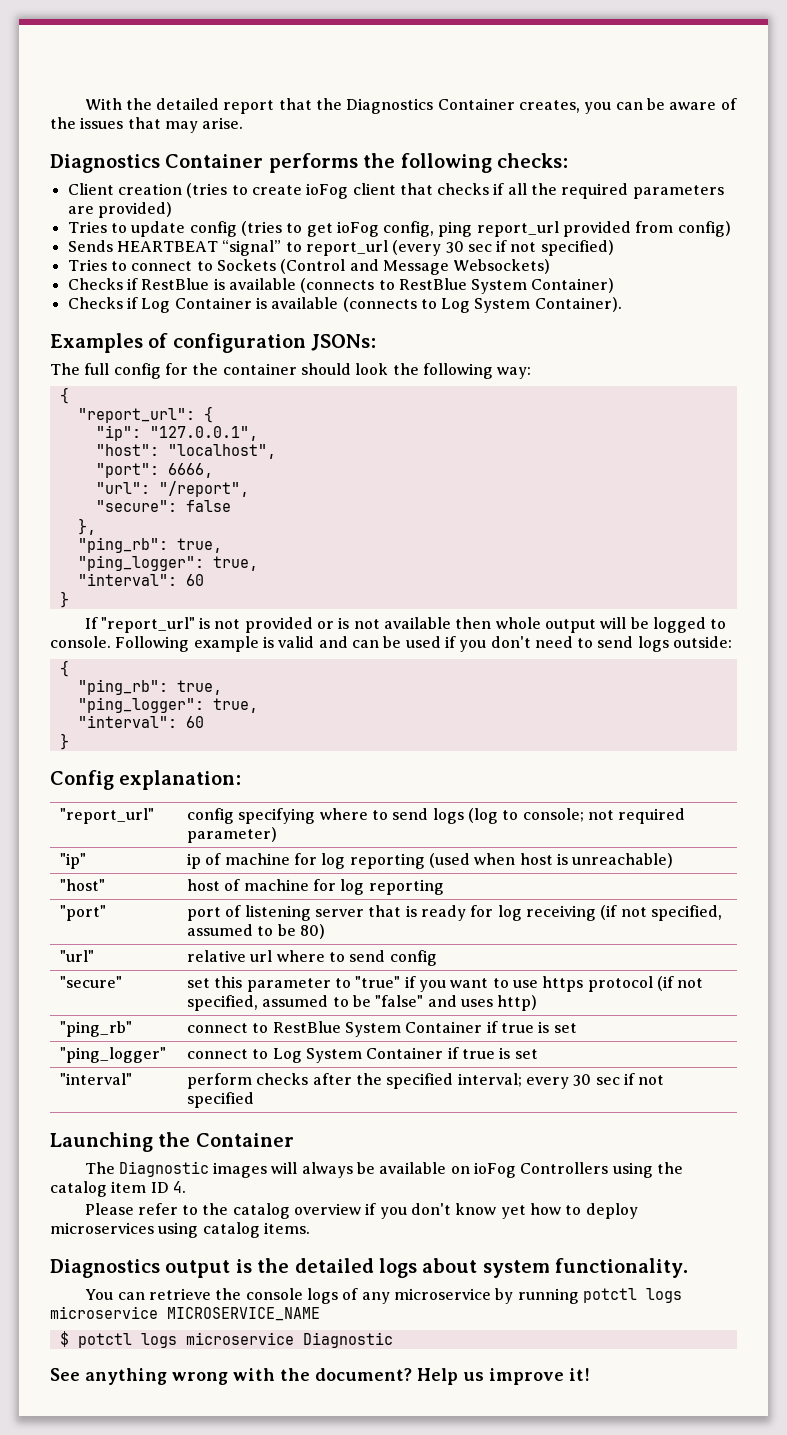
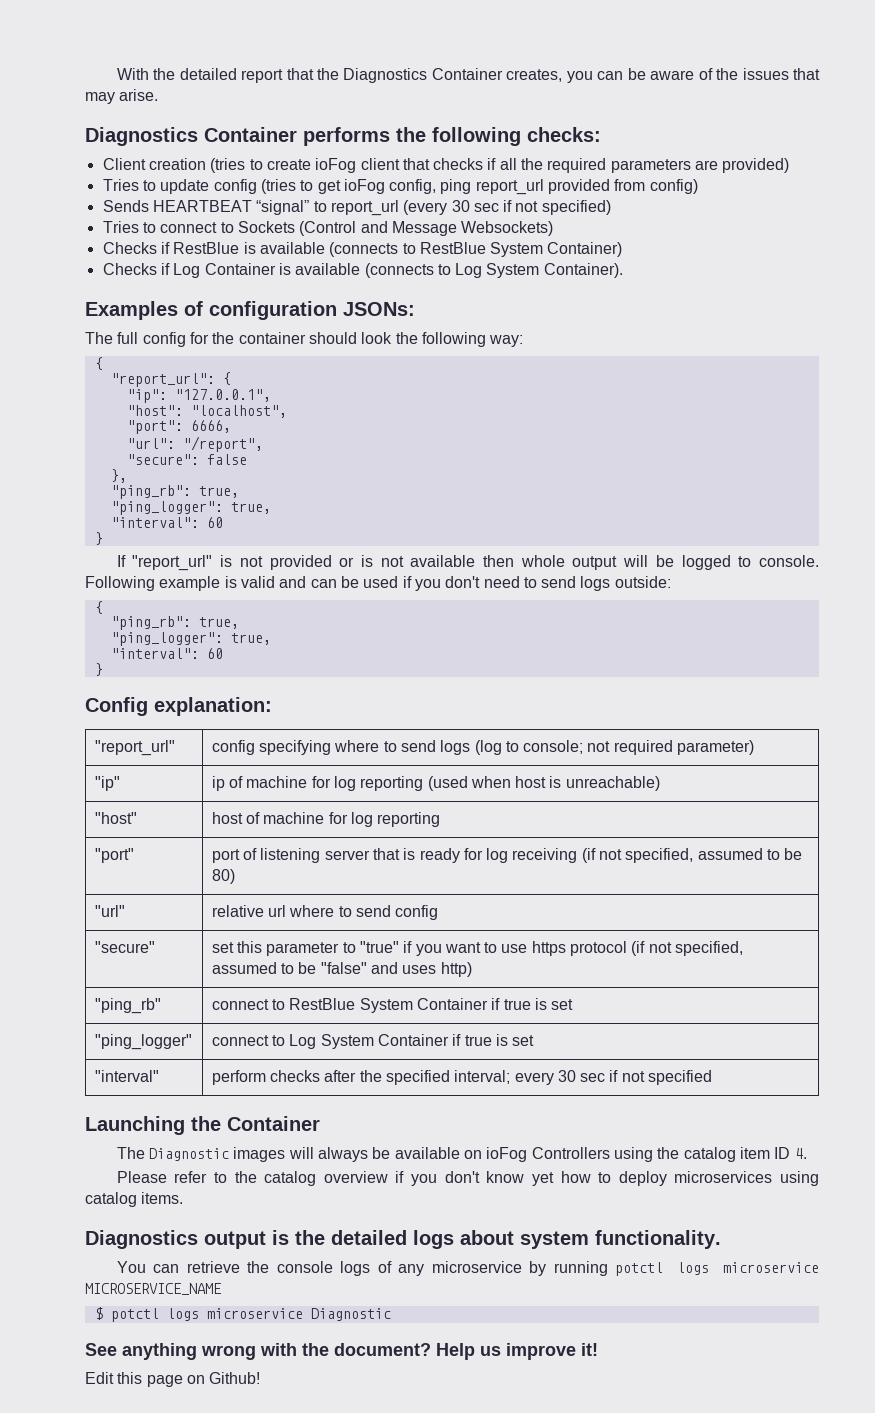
(590, 1374) none -> [85,1372,261,1387] // Edit this page on Github!

